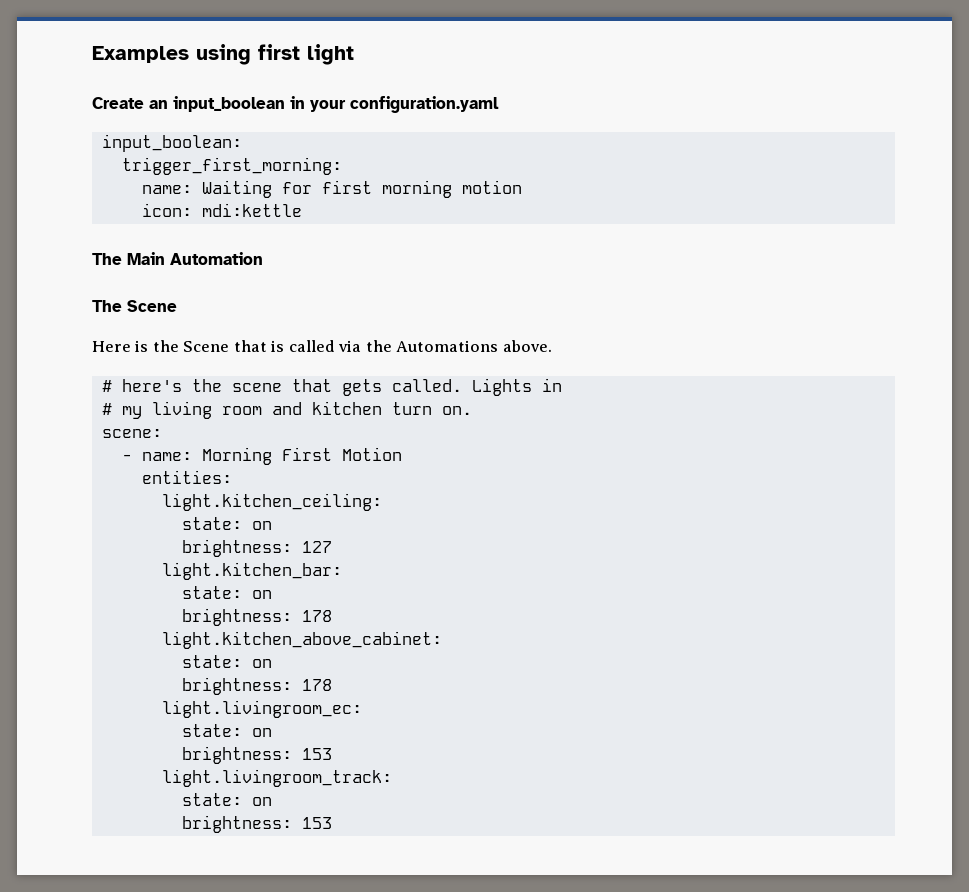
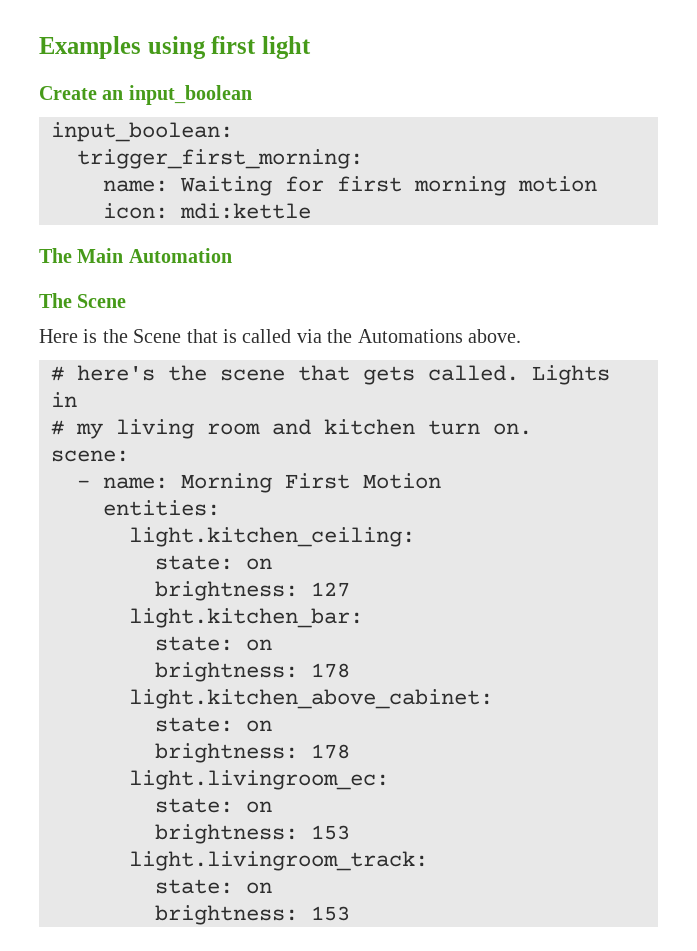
[290,96,499,113] in your configuration.yaml -> (252, 95) none

